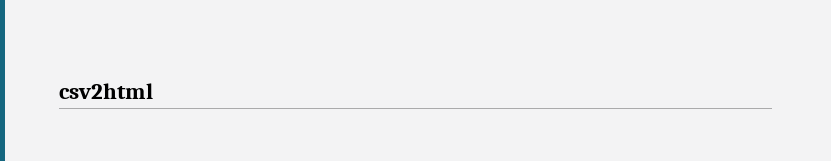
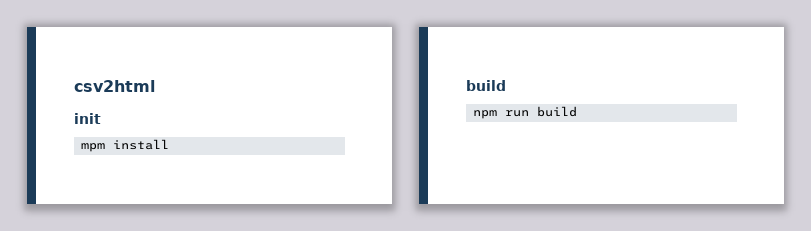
(153, 91) none -> [74,113,101,124] [80,139,169,152] [466,80,506,91] [472,106,577,119] // init // mpm install // build // npm run build

